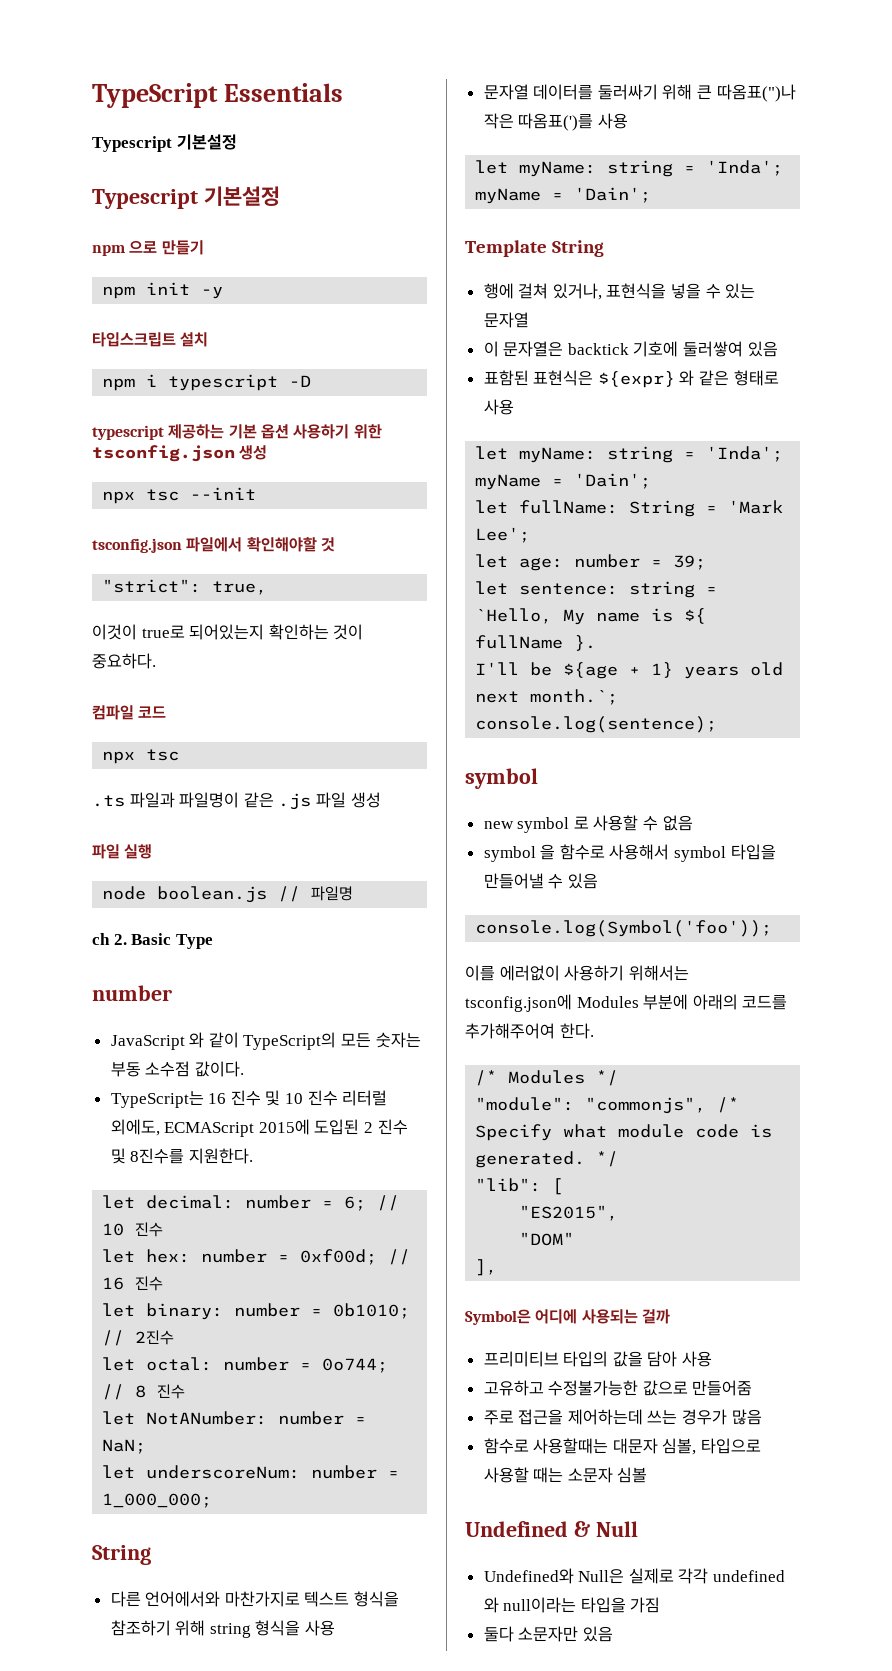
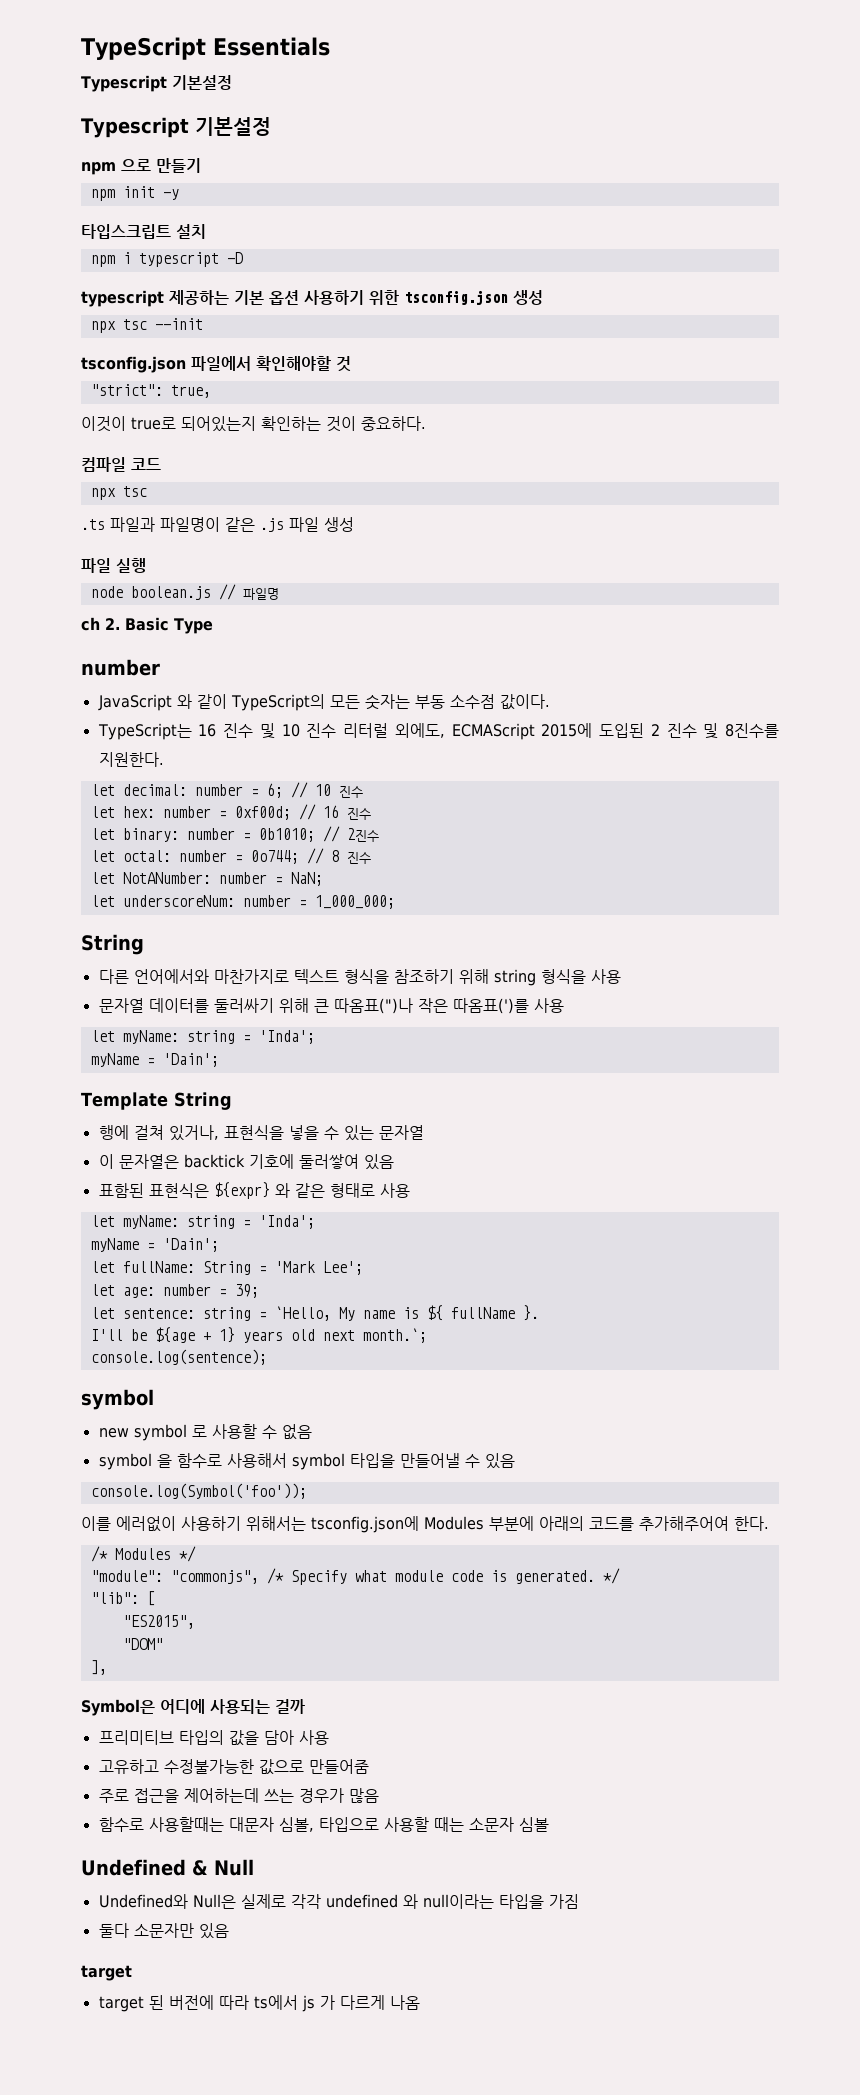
(613, 1634) none -> [81,1965,132,1981] [98,1995,420,2012] // target // target 된 버전에 따라 ts에서 js 가 다르게 나옴

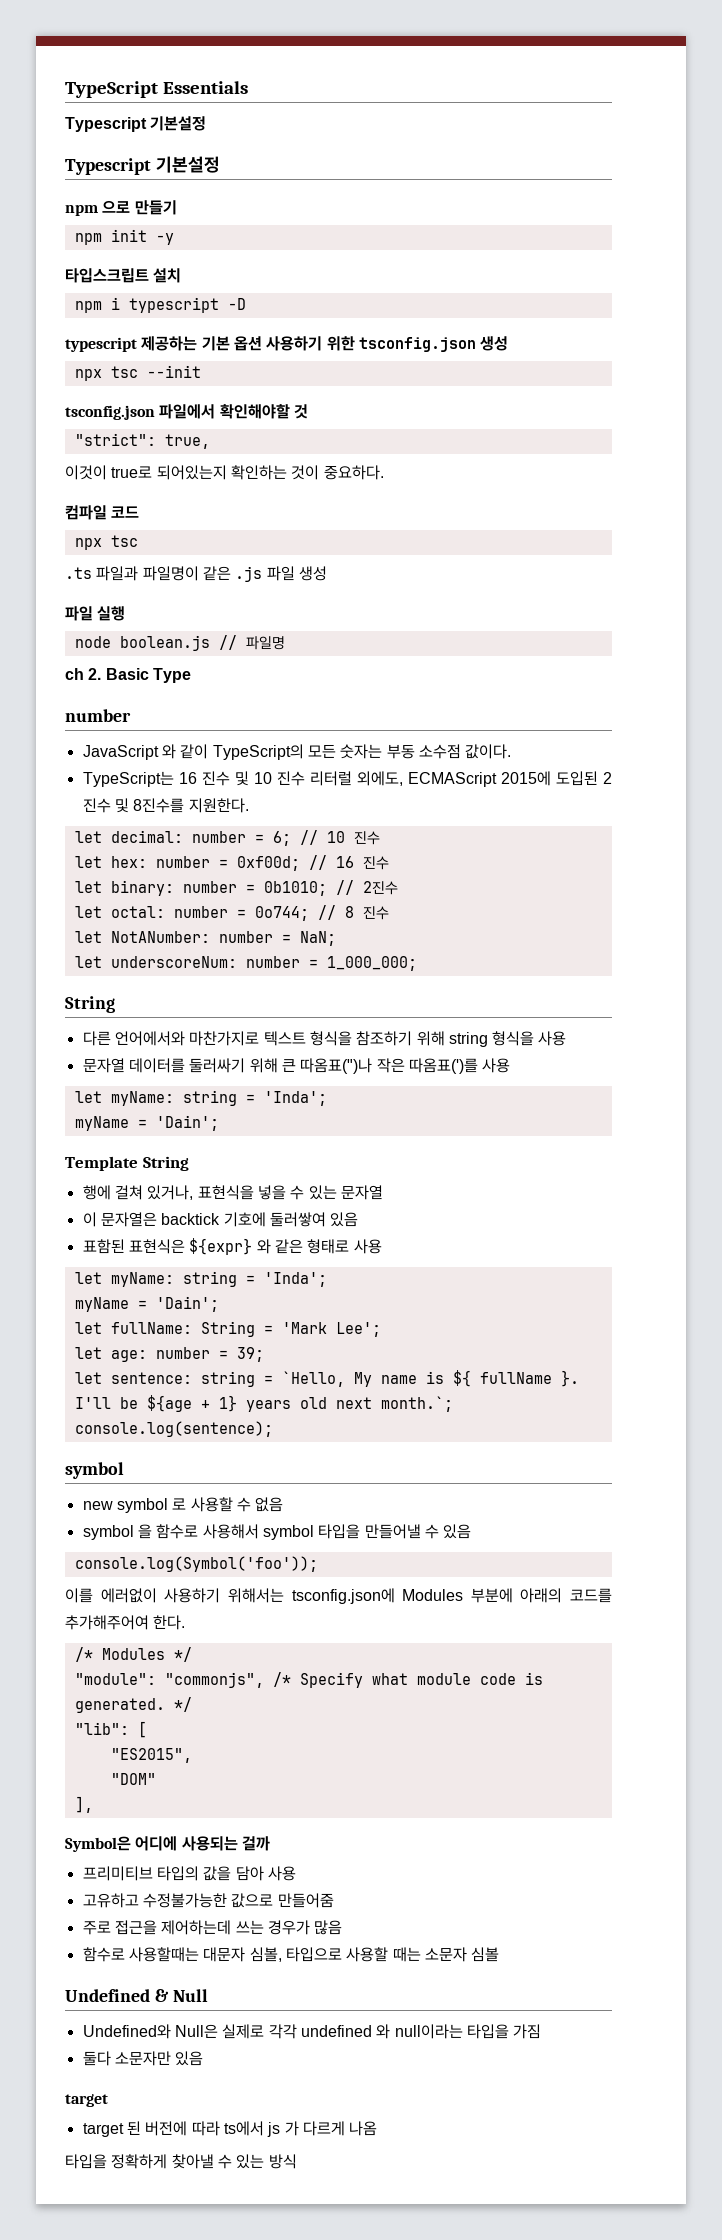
(420, 2002) none -> [65,2154,297,2169] // 타입을 정확하게 찾아낼 수 있는 방식

